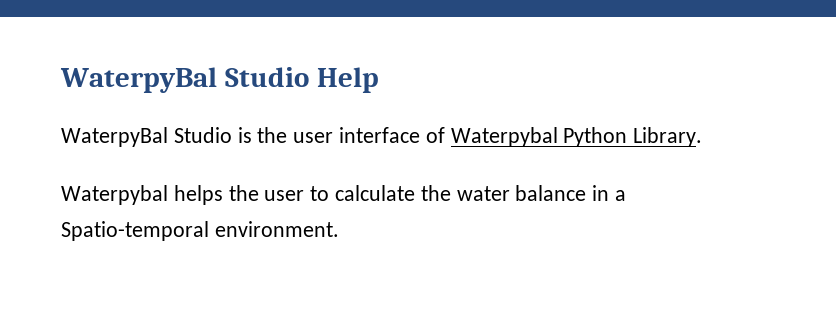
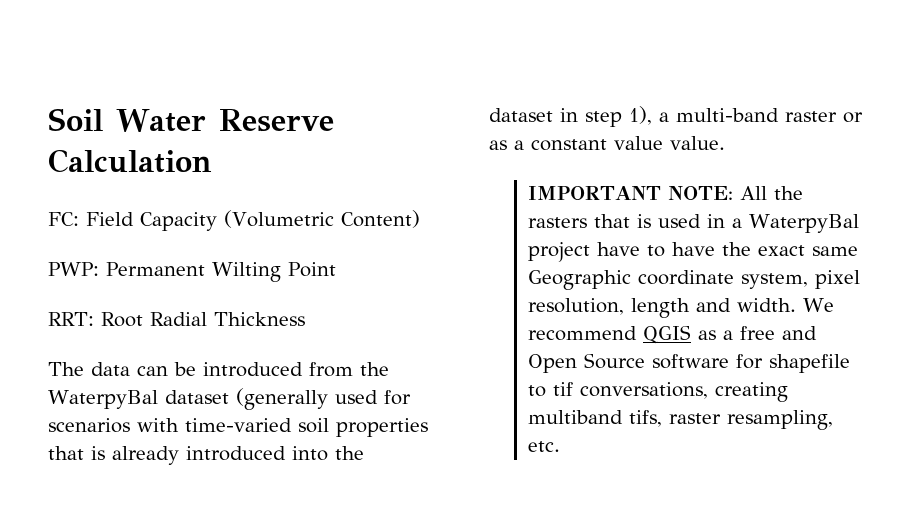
[60,67,379,93] [61,127,703,147] [61,185,627,205] [61,221,339,241] WaterpyBal Studio Help // WaterpyBal Studio is the user interface of Waterpybal Python Library. // Waterpybal helps the user to calculate the water balance in a Spatio-temporal environment. -> [48,108,334,132] [48,149,212,173] [48,210,420,231] [48,262,336,282] [48,312,305,327] [48,362,389,377] [48,388,411,410] [48,418,428,437] [48,446,364,465] [489,106,863,127] [489,136,725,151] [528,186,804,200] [528,214,860,233] [528,242,859,262] [528,270,861,290] [528,298,835,318] [528,325,818,344] [528,353,851,373] [528,382,789,402] [528,410,834,430] [528,441,561,452] Soil Water Reserve Calculation // FC: Field Capacity (Volumetric Content) // PWP: Permanent Wilting Point // RRT: Root Radial Thickness // The data can be introduced from the WaterpyBal dataset (generally used for scenarios with time-varied soil properties that is already introduced into the dataset in step 1), a multi-band raster or as a constant value value. // IMPORTANT NOTE: All the rasters that is used in a WaterpyBal project have to have the exact same Geographic coordinate system, pixel resolution, length and width. We recommend QGIS as a free and Open Source software for shapefile to tif conversations, creating multiband tifs, raster resampling, etc.

